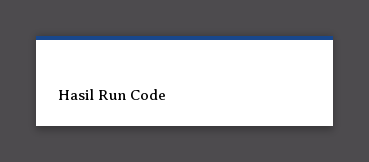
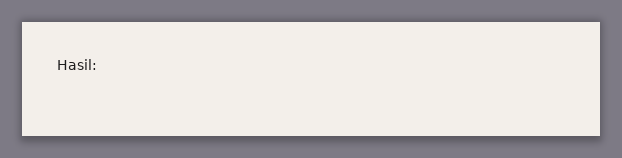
[58,89,167,100] Hasil Run Code -> [57,59,97,70] Hasil:

